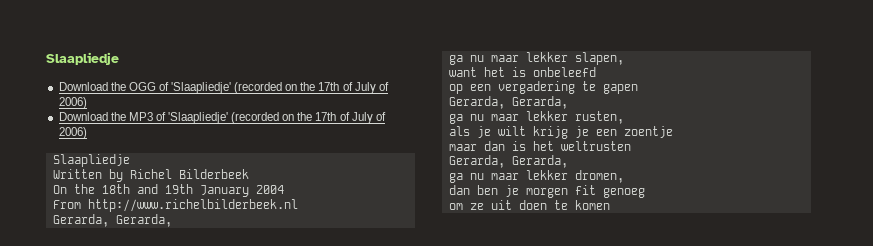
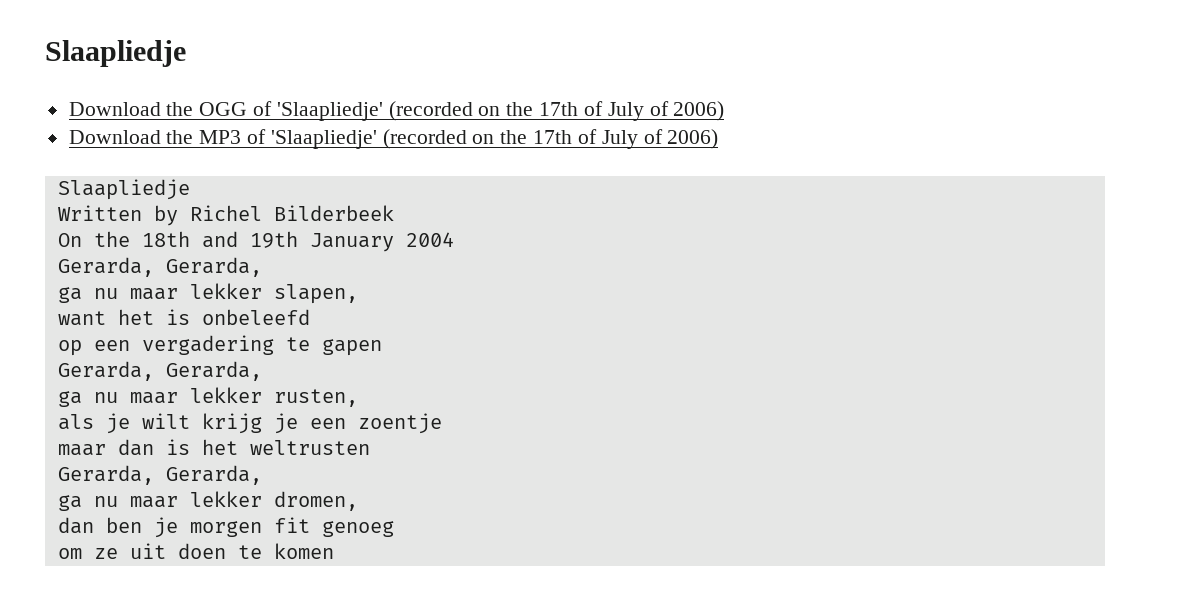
[52,199,298,212] // From http://www.richelbilderbeek.nl -> (454, 239) none

